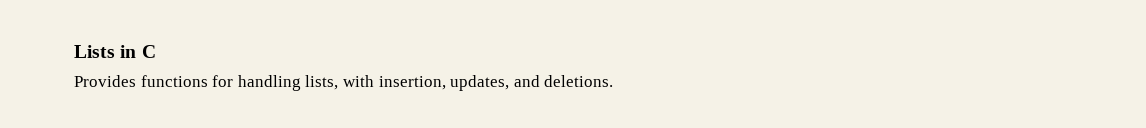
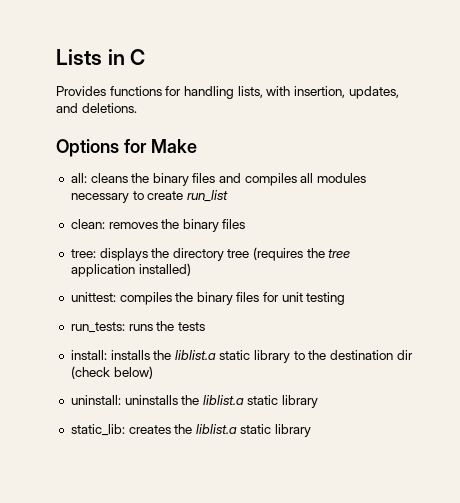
(614, 81) none -> [56,139,197,157] [70,173,367,186] [70,190,228,203] [70,219,246,232] [70,247,351,261] [70,263,191,277] [70,292,346,305] [70,321,205,333] [70,350,413,363] [70,366,153,379] [70,395,319,408] [70,424,312,437] // Options for Make // all: cleans the binary files and compiles all modules necessary to create run_list // clean: removes the binary files // tree: displays the directory tree (requires the tree application installed) // unittest: compiles the binary files for unit testing // run_tests: runs the tests // install: installs the liblist.a static library to the destination dir (check below) // uninstall: uninstalls the liblist.a static library // static_lib: creates the liblist.a static library

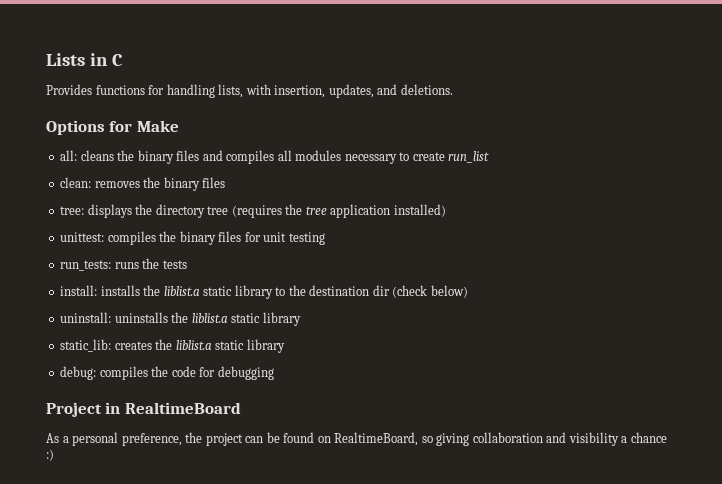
(312, 430) none -> [60,366,274,380] [46,402,241,417] [46,432,667,446] [46,449,54,461] // debug: compiles the code for debugging // Project in RealtimeBoard // As a personal preference, the project can be found on RealtimeBoard, so giving collaboration and visibility a chance :)

